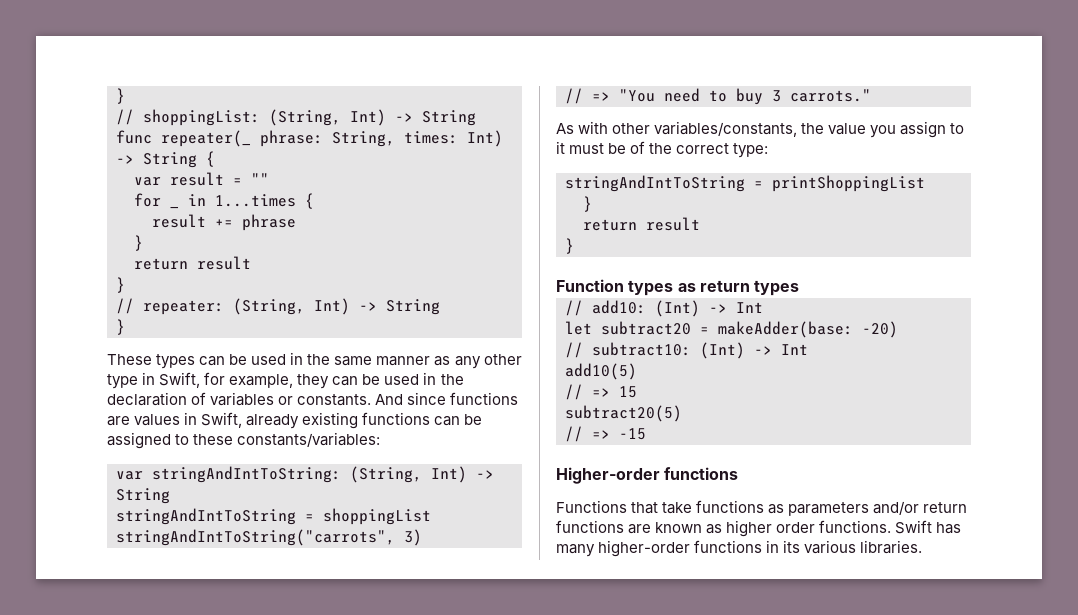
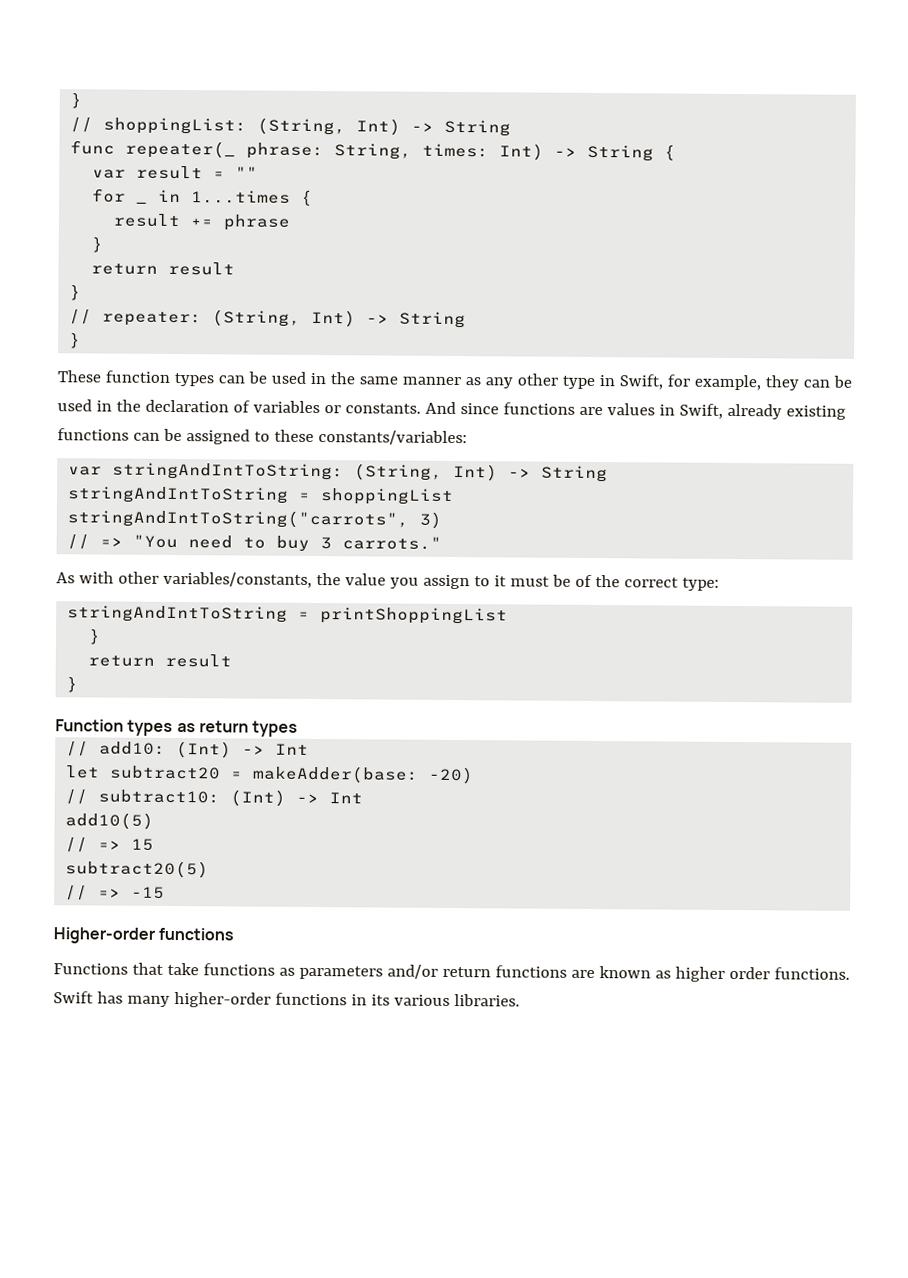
(152, 359) none -> [104,370,170,383] function

